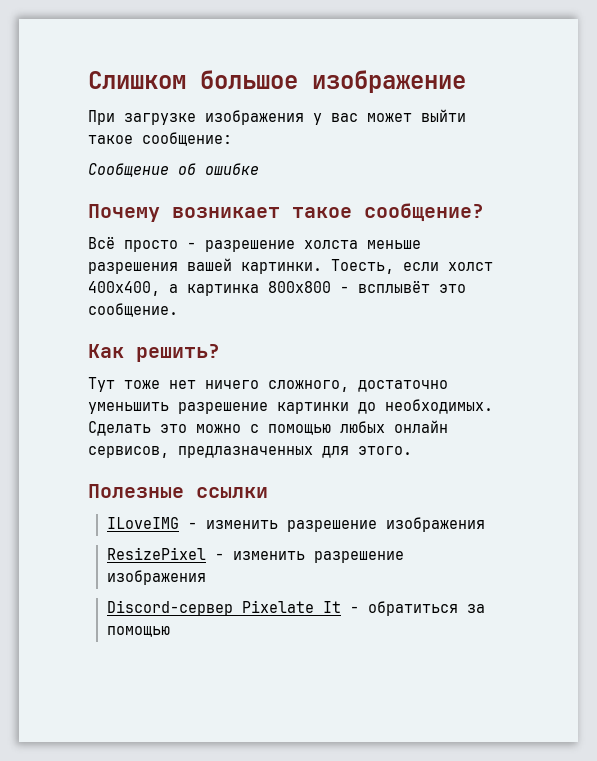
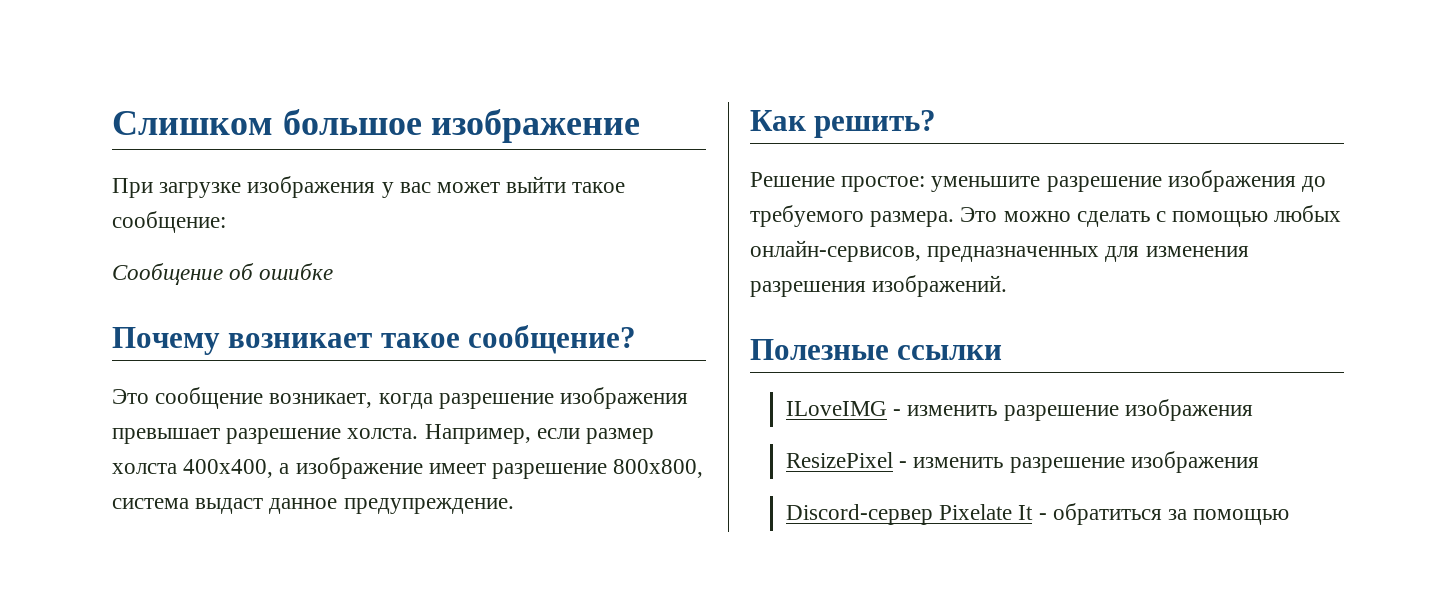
[88,236,421,252] [88,258,493,274] [88,280,466,296] [88,303,178,317] [88,344,220,362] [88,377,448,392] [88,399,493,414] [88,420,448,436] [88,446,412,458] Всё просто - разрешение холста меньше разрешения вашей картинки. Тоесть, если холст 400x400, а картинка 800x800 - всплывёт это сообщение. // Как решить? // Тут тоже нет ничего сложного, достаточно уменьшить разрешение картинки до необходимых. Сделать это можно с помощью любых онлайн сервисов, предлазначенных для этого. -> [112,387,689,409] [112,424,655,444] [112,457,704,479] [112,498,514,514] [750,110,937,138] [750,170,1327,192] [750,205,1342,227] [750,240,1249,262] [750,275,1008,297] Это сообщение возникает, когда разрешение изображения превышает разрешение холста. Например, если размер холста 400x400, а изображение имеет разрешение 800x800, система выдаст данное предупреждение. // Как решить? // Решение простое: уменьшите разрешение изображения до требуемого размера. Это можно сделать с помощью любых онлайн-сервисов, предназначенных для изменения разрешения изображений.

